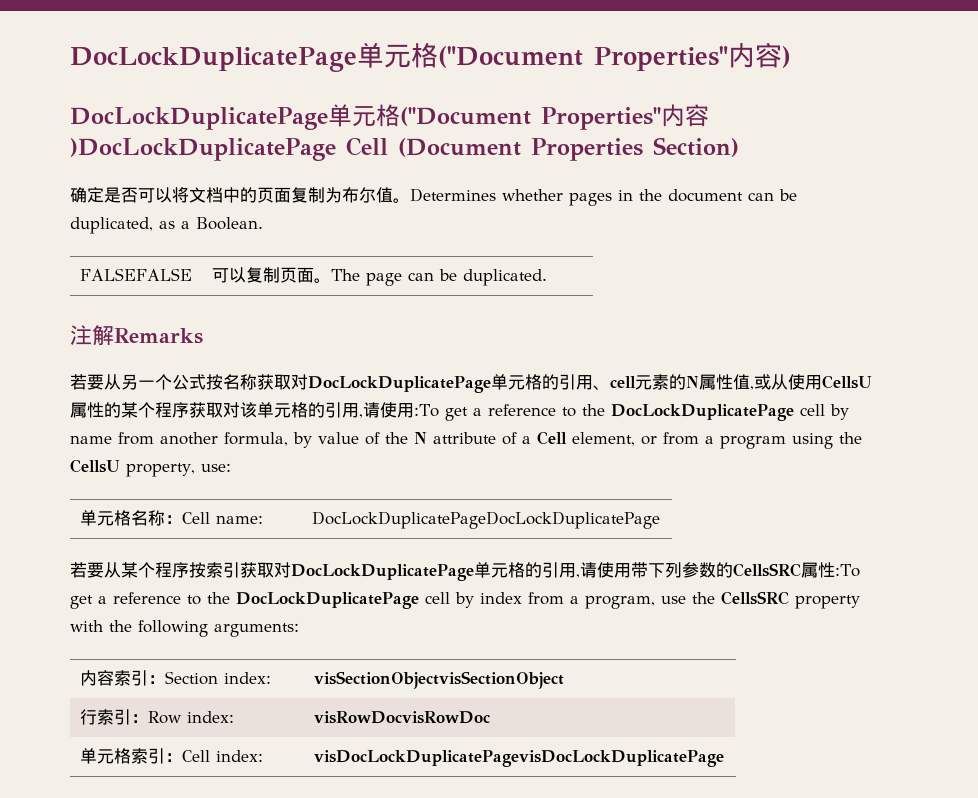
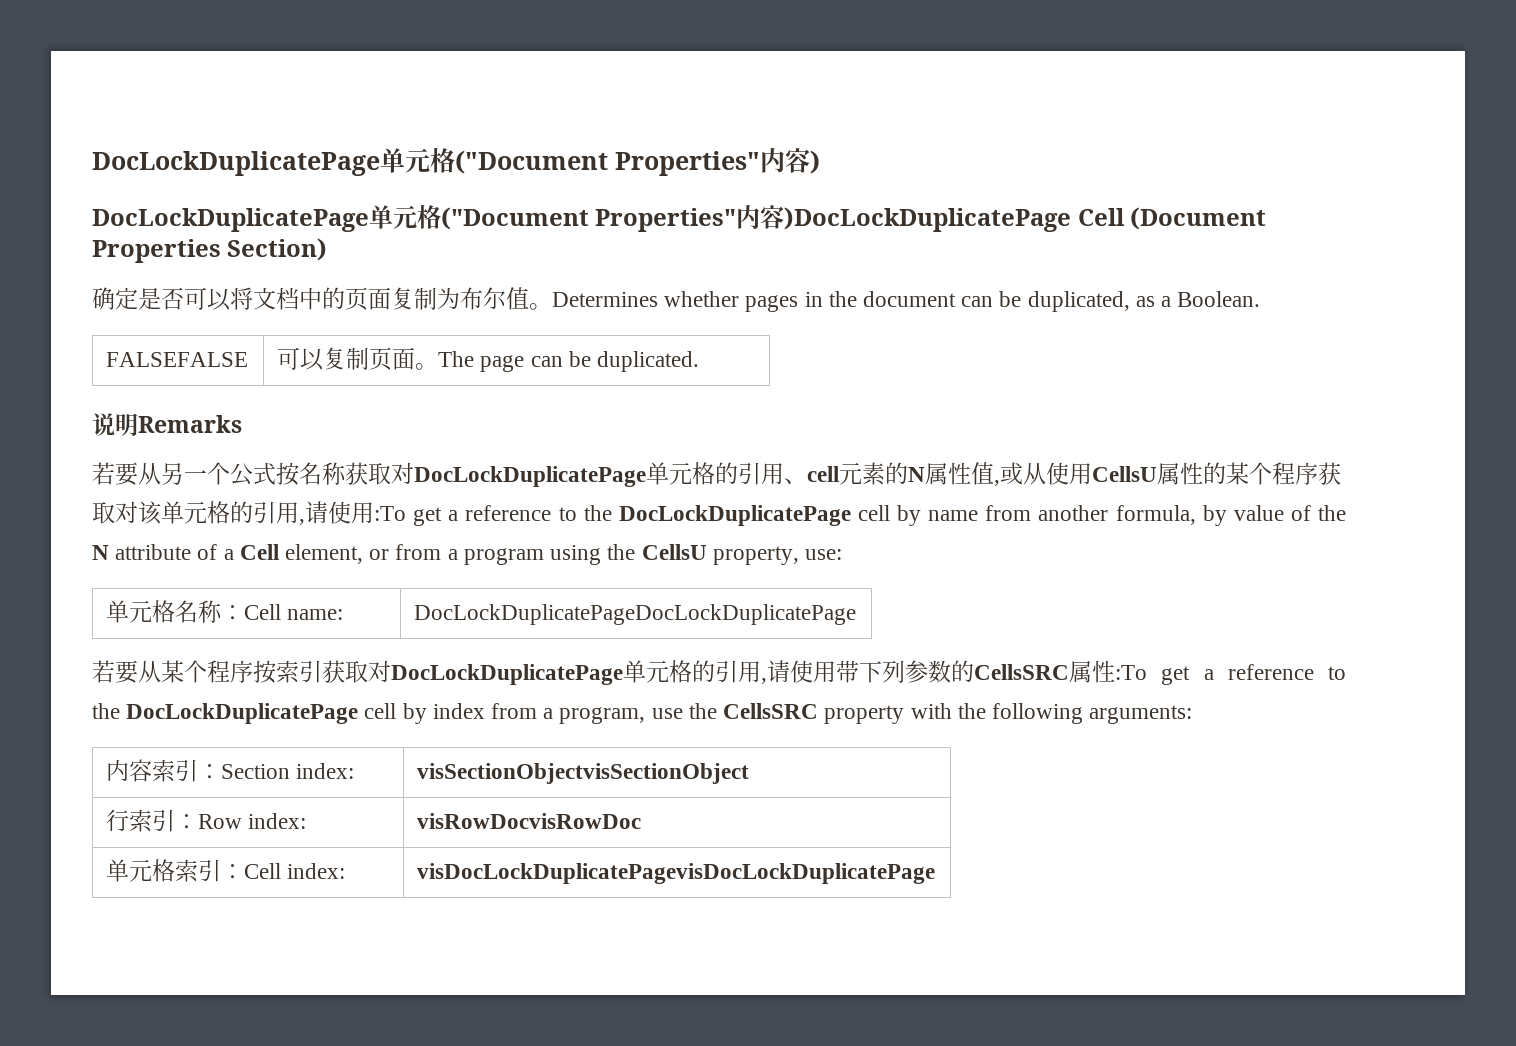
[70,325,114,346] 注解 -> [92,413,138,436] 说明

